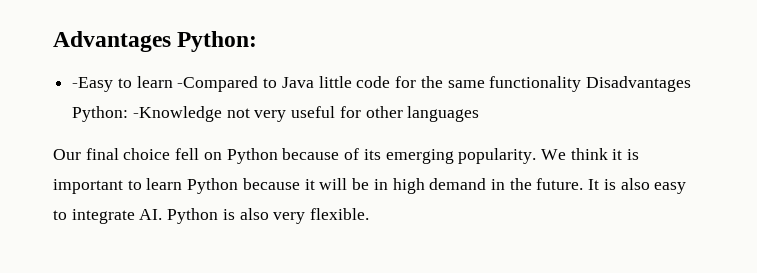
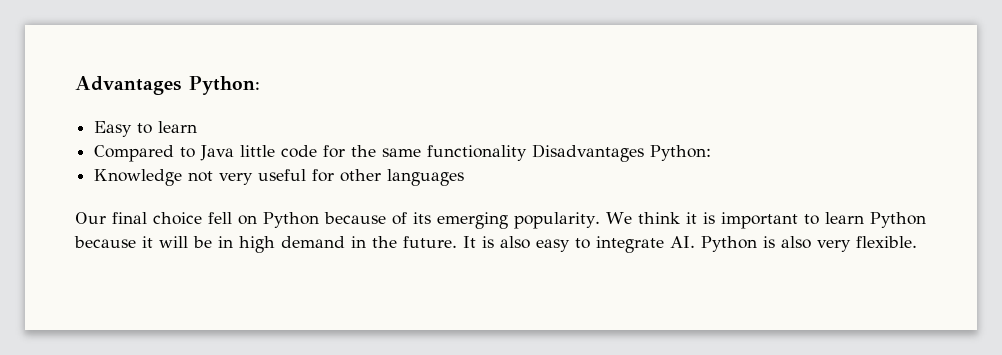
[72,76,259,92] -Easy to learn -Compared -> [94,121,198,137] [94,145,175,162] Easy to learn // Compared
[132,106,222,122] -Knowledge -> [94,169,183,186] // Knowledge

